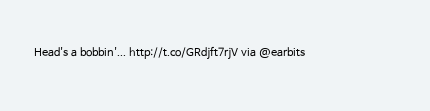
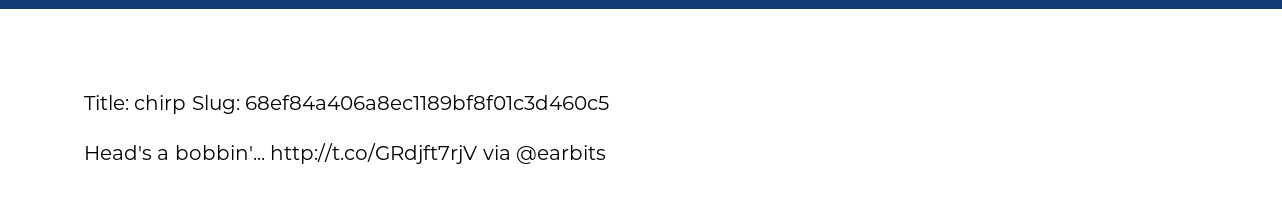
(34, 52) none -> [84,95,610,114] Title: chirp Slug: 68ef84a406a8ec1189bf8f01c3d460c5 //

